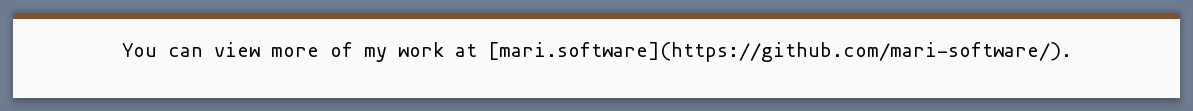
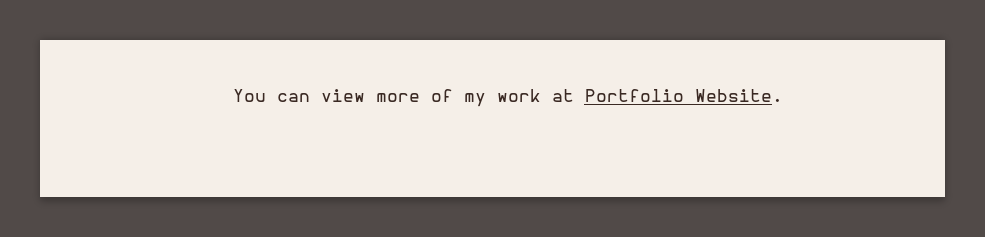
[487,42,1072,62] [mari.software](https://github.com/mari-software/). -> [584,89,783,102] Portfolio Website.

